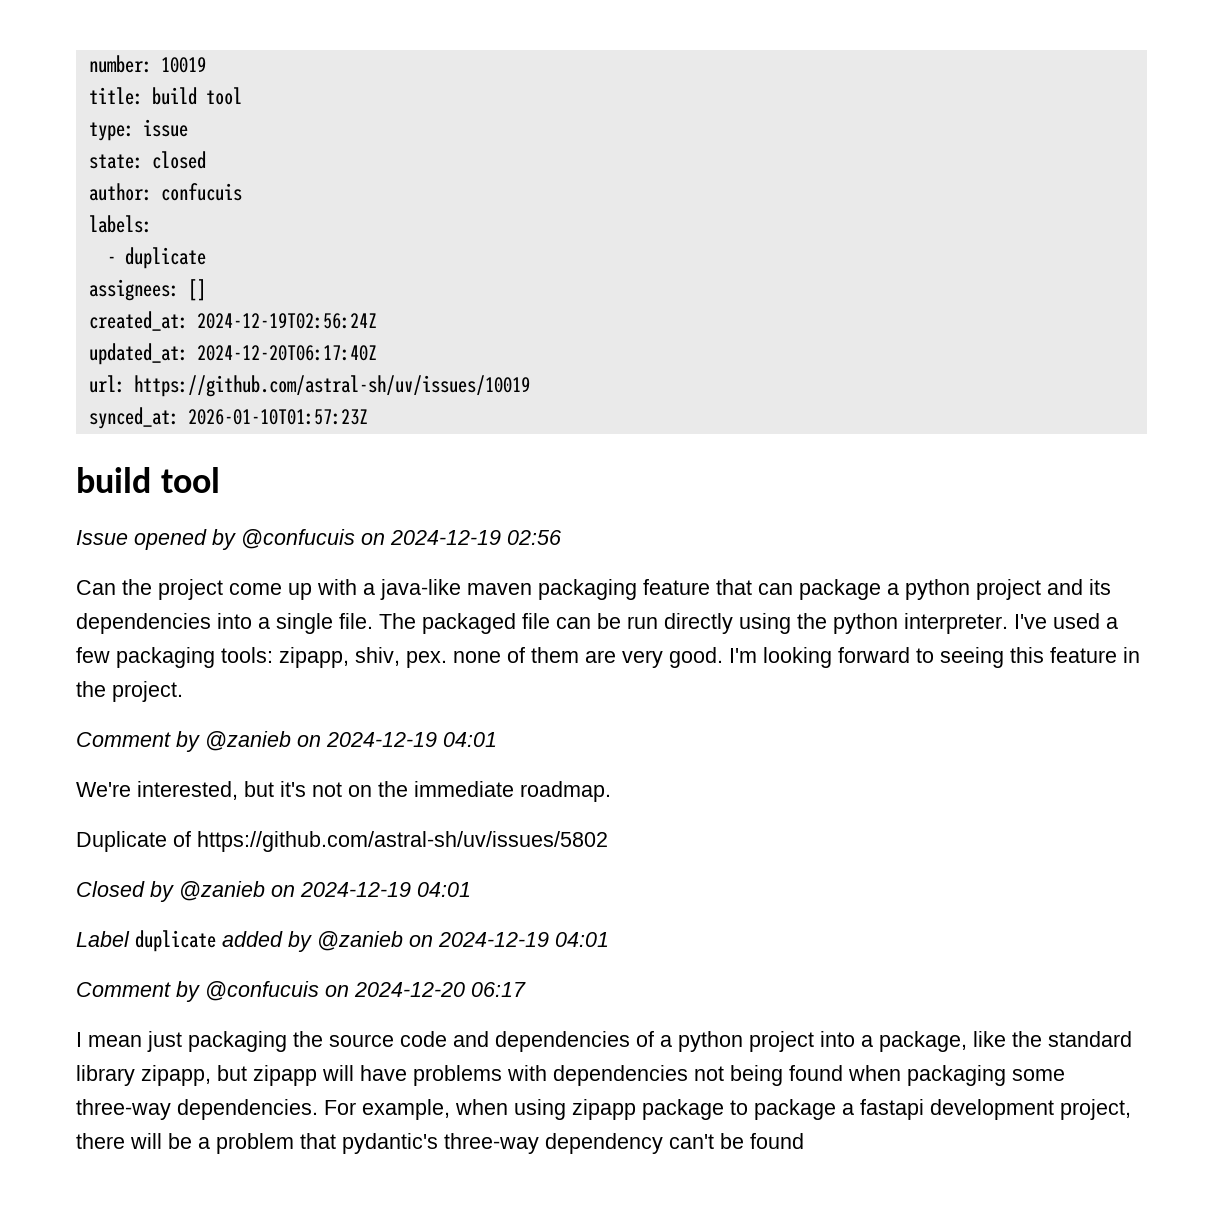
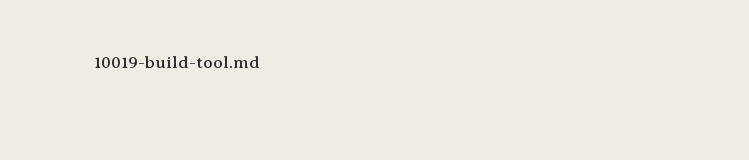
[88,55,206,73] [88,87,242,105] [88,119,188,141] [88,151,206,169] [88,183,242,201] [88,215,152,233] [106,247,206,269] [88,279,206,301] [88,311,377,331] [88,343,377,365] [88,375,530,397] [88,407,368,429] [76,467,220,493] [76,529,561,550] [76,579,1111,600] [76,613,1118,634] [76,647,1140,668] [76,681,183,702] [76,731,497,752] [76,781,611,802] [76,831,608,852] [76,881,471,902] [76,930,609,952] [76,981,526,1002] [76,1031,1132,1052] [76,1065,1065,1086] [76,1099,1131,1120] [76,1133,804,1154] number: 10019 // title: build tool // type: issue // state: closed // author: confucuis // labels: // - duplicate // assignees: [] // created_at: 2024-12-19T02:56:24Z // updated_at: 2024-12-20T06:17:40Z // url: https://github.com/astral-sh/uv/issues/10019 // synced_at: 2026-01-10T01:57:23Z // build tool // Issue opened by @confucuis on 2024-12-19 02:56 // Can the project come up with a java-like maven packaging feature that can package a python project and its dependencies into a single file. The packaged file can be run directly using the python interpreter. I've used a few packaging tools: zipapp, shiv, pex. none of them are very good. I'm looking forward to seeing this feature in the project. // Comment by @zanieb on 2024-12-19 04:01 // We're interested, but it's not on the immediate roadmap. // Duplicate of https://github.com/astral-sh/uv/issues/5802 // Closed by @zanieb on 2024-12-19 04:01 // Label duplicate added by @zanieb on 2024-12-19 04:01 // Comment by @confucuis on 2024-12-20 06:17 // I mean just packaging the source code and dependencies of a python project into a package, like the standard library zipapp, but zipapp will have problems with dependencies not being found when packaging some three-way dependencies. For example, when using zipapp package to package a fastapi development project, there will be a problem that pydantic's three-way dependency can't be found -> [94,56,260,68] 10019-build-tool.md

